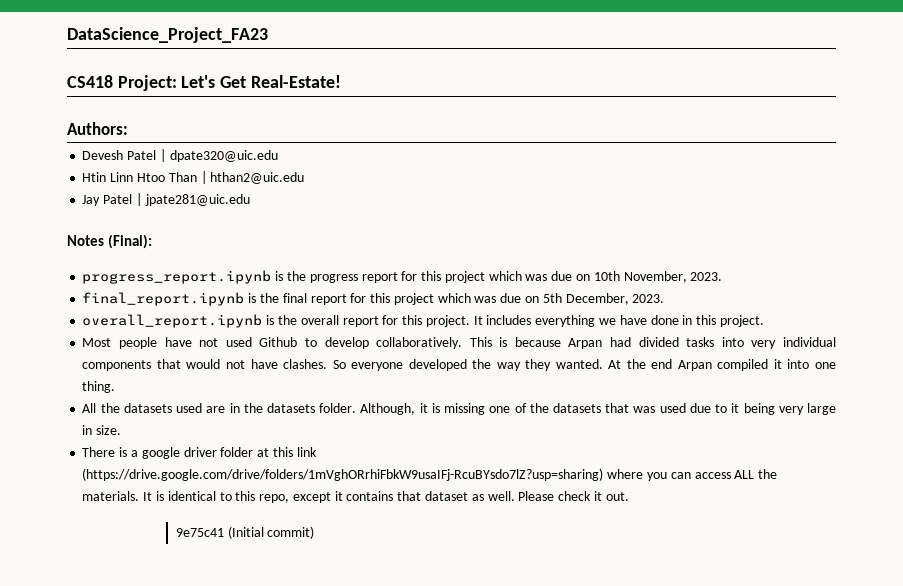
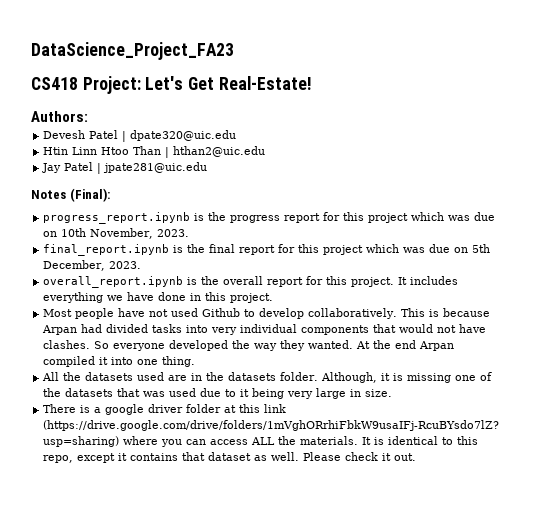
[175,526,315,539] // 9e75c41 (Initial commit) -> (417, 457) none

